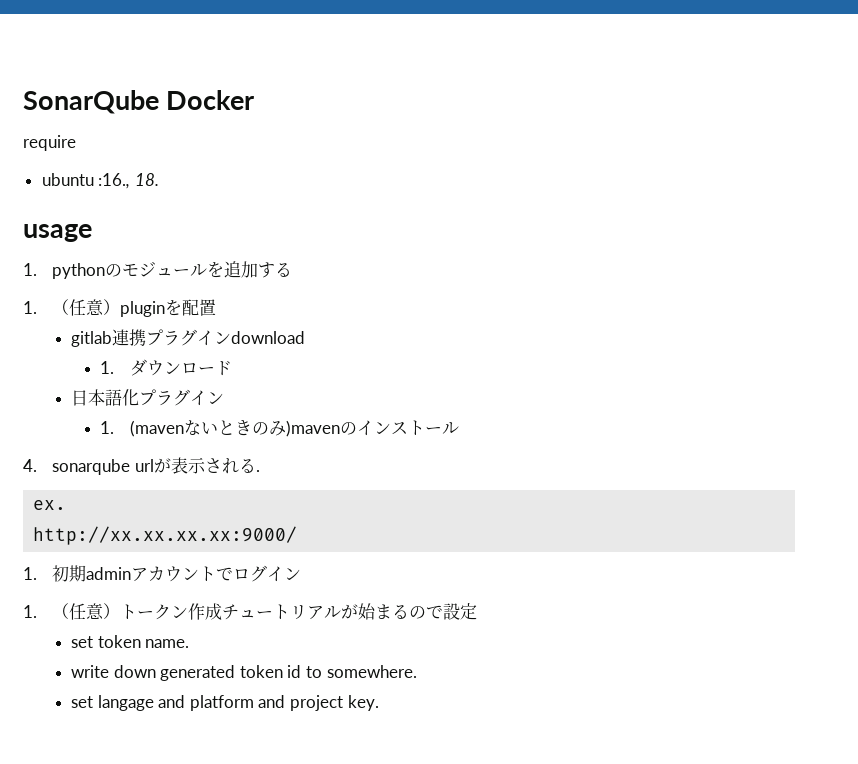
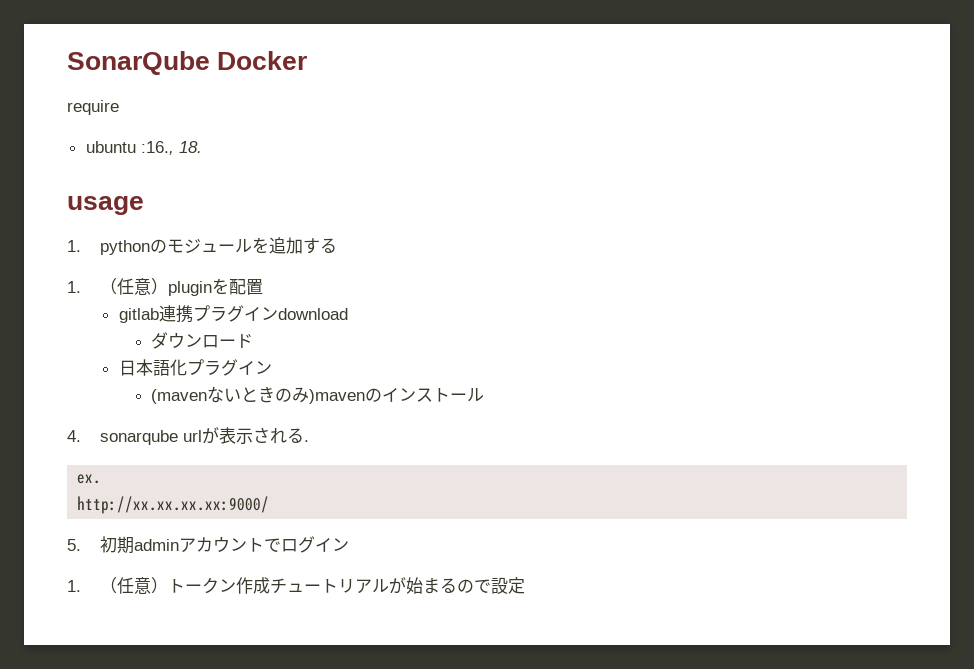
[100,361,115,374] 1. -> (348, 314) none
[100,421,115,434] 1. -> (272, 367) none
[23,567,37,580] 1. -> [67,539,81,551] 5.
[70,635,190,648] [70,665,417,681] [70,695,379,711] // set token name. // write down generated token id to somewhere. // set langage and platform and project key. -> (525, 585) none

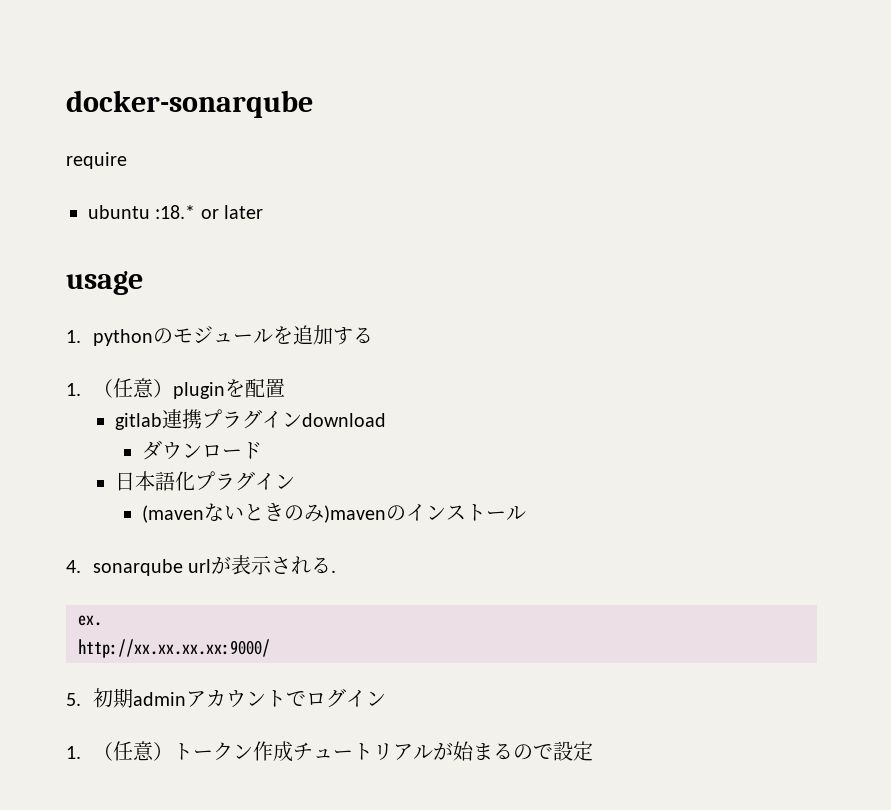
[67,51,308,75] SonarQube Docker -> [66,90,313,118] docker-sonarqube
[140,141,202,155] :16., 18. -> [155,205,264,219] :18.* or later

